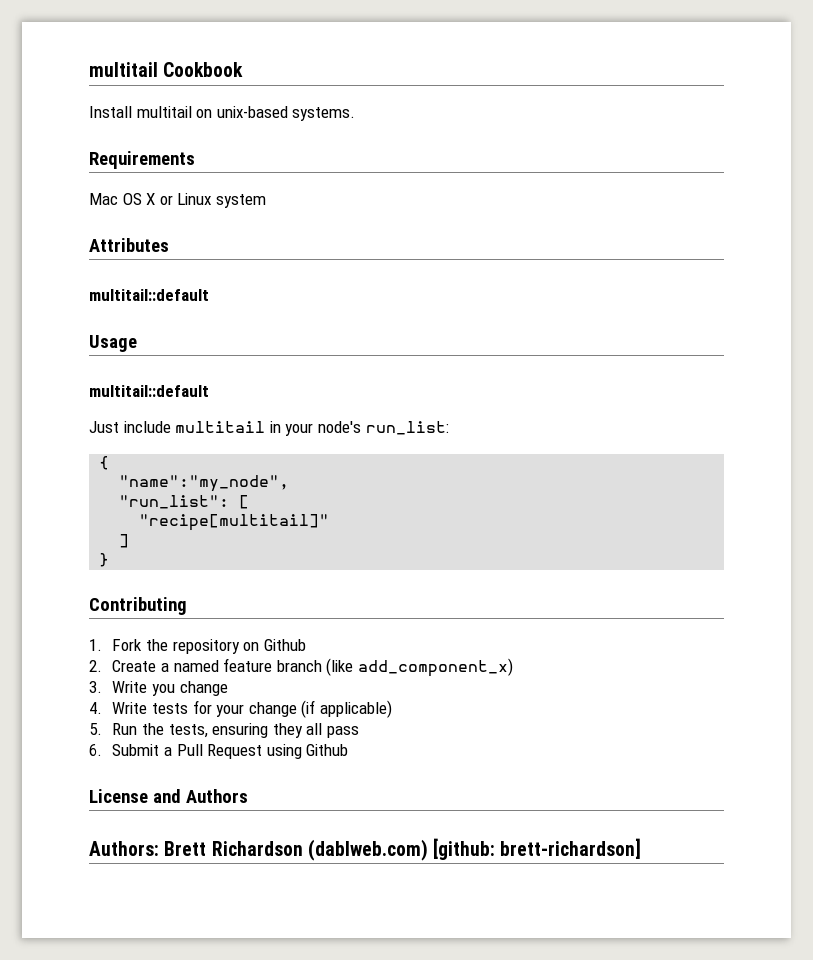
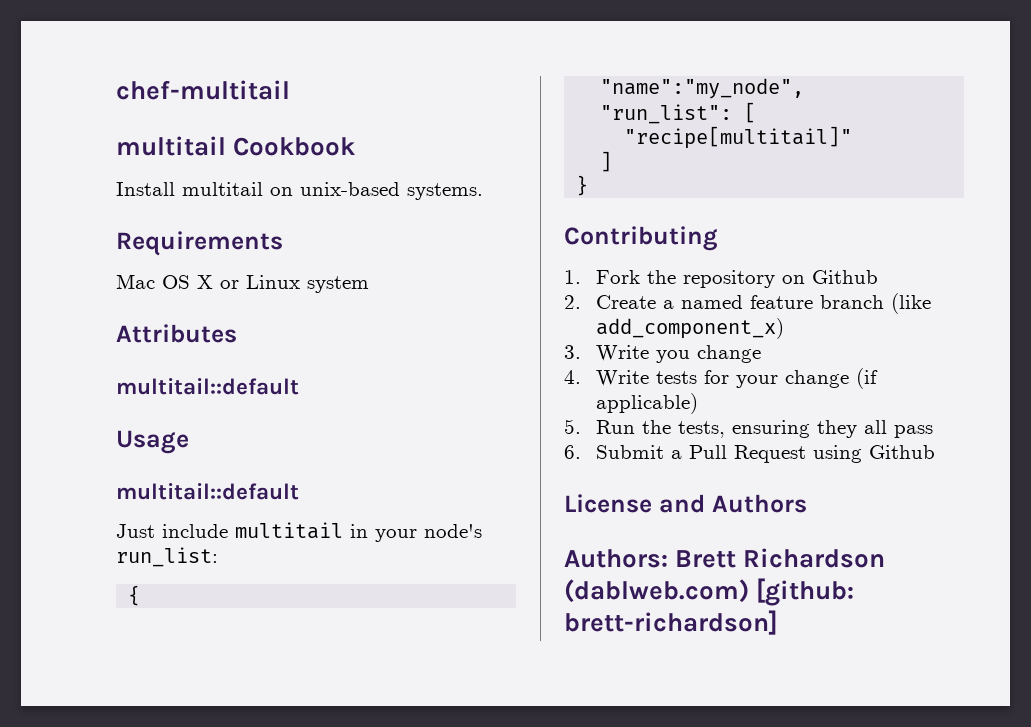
(89, 69) none -> [116,80,290,100] chef-multitail //

